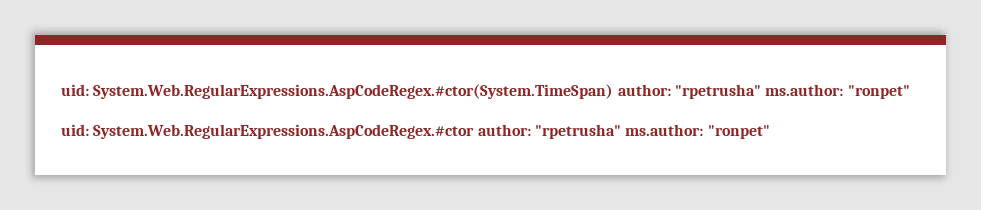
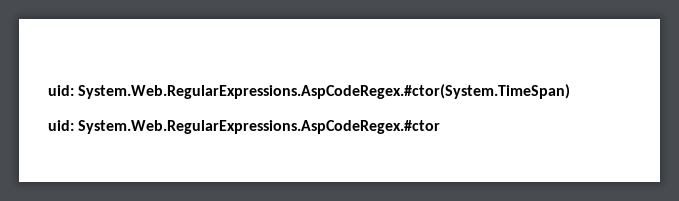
[617,84,910,99] [61,124,770,139] author: "rpetrusha" ms.author: "ronpet" // uid: System.Web.RegularExpressions.AspCodeRegex.#ctor author: "rpetrusha" ms.author: "ronpet" -> [48,120,441,134] // uid: System.Web.RegularExpressions.AspCodeRegex.#ctor

